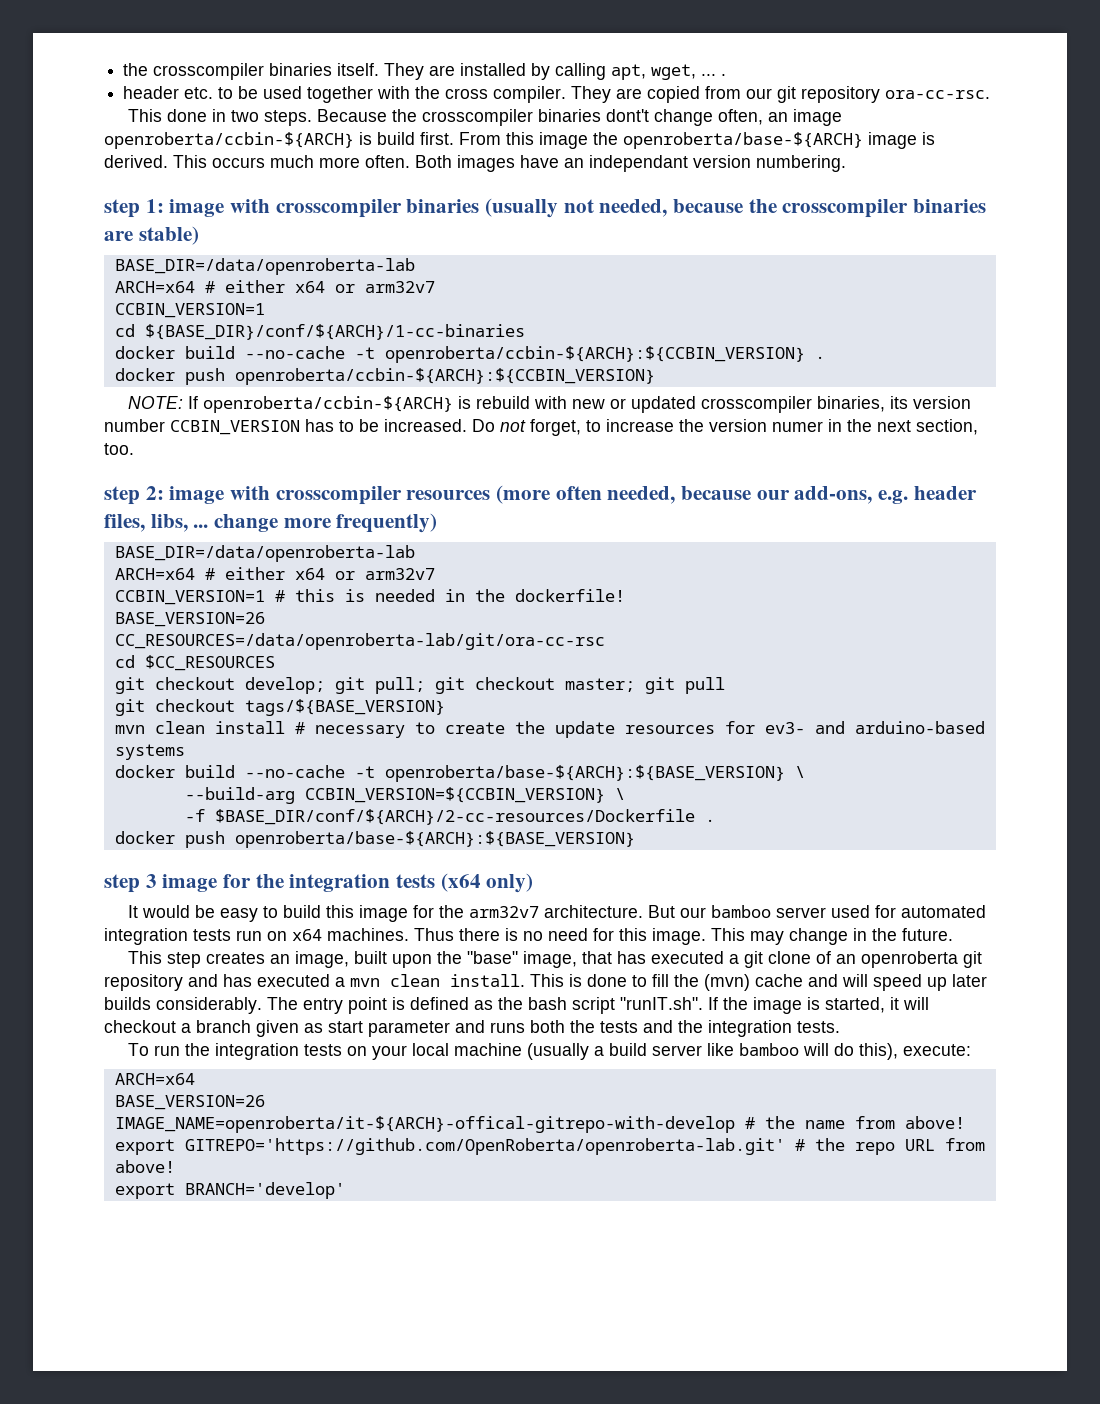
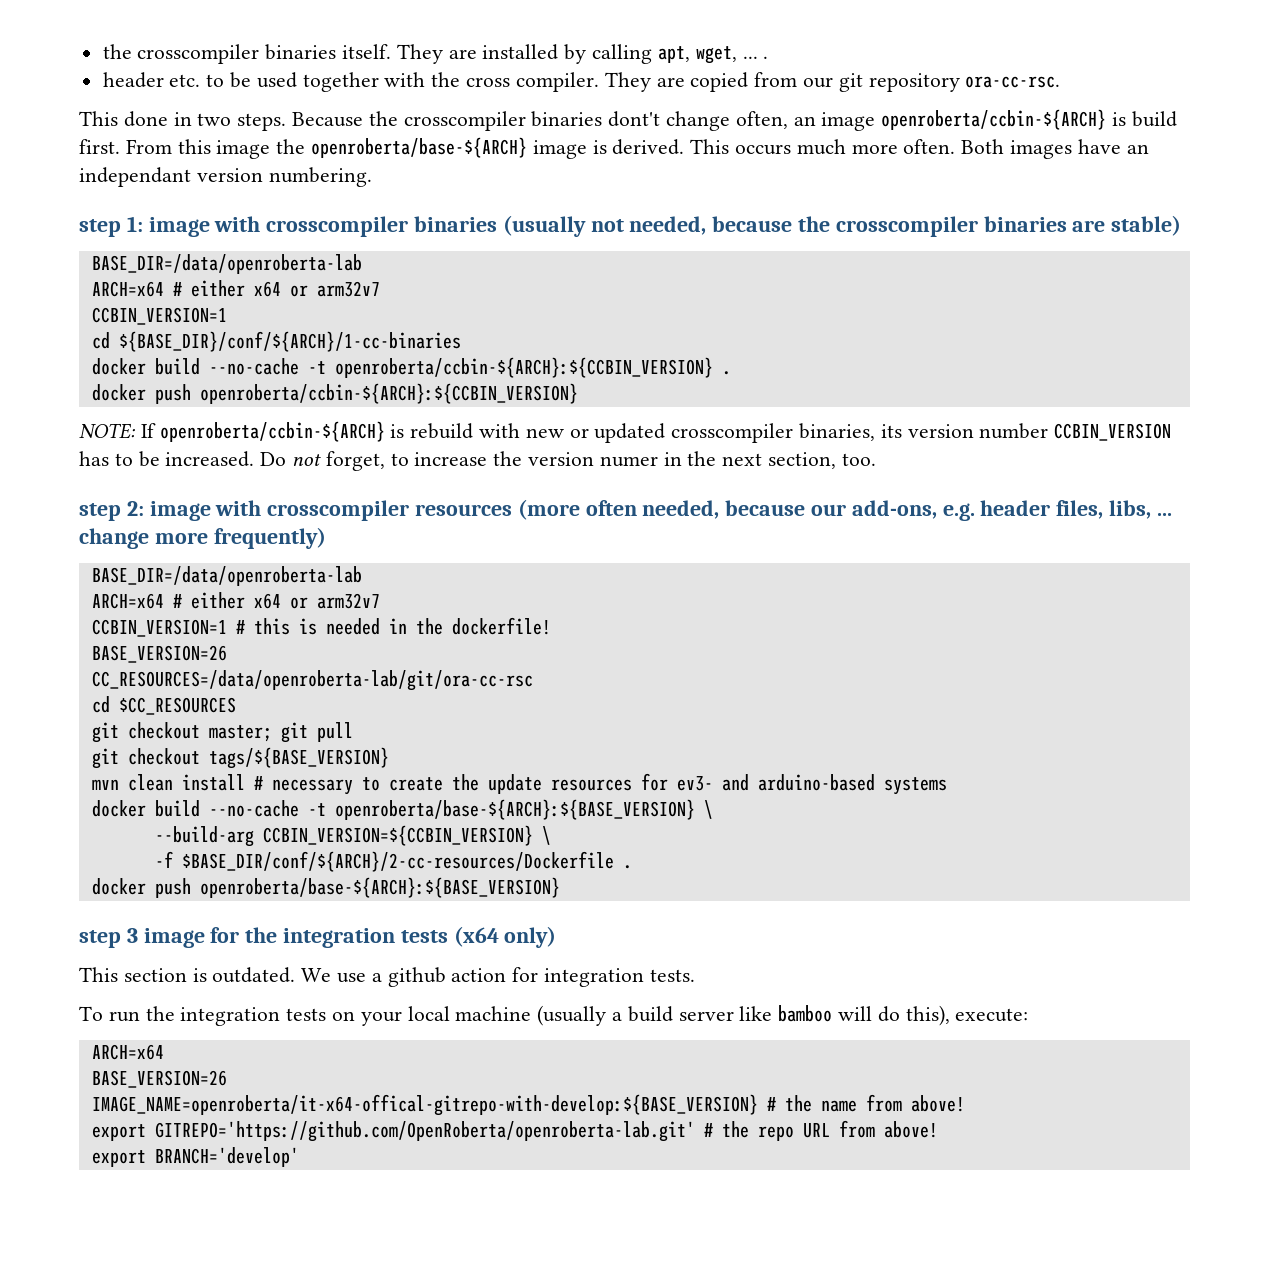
[244,677,555,694] develop; git pull; git checkout -> (200, 730) none
[128,905,987,922] [104,928,953,945] [128,951,983,968] [104,974,987,991] [104,997,929,1014] [104,1020,703,1037] It would be easy to build this image for the arm32v7 architecture. But our bamboo server used for automated integration tests run on x64 machines. Thus there is no need for this image. This may change in the future. // This step creates an image, built upon the "base" image, that has executed a git clone of an openroberta git repository and has executed a mvn clean install. This is done to fill the (mvn) cache and will speed up later builds considerably. The entry point is defined as the bash script "runIT.sh". If the image is started, it will checkout a branch given as start parameter and runs both the tests and the -> [79,967,539,987] This section is outdated. We use a github action for
[114,1116,735,1133] IMAGE_NAME=openroberta/it-${ARCH}-offical-gitrepo-with-develop -> [91,1094,758,1116] IMAGE_NAME=openroberta/it-x64-offical-gitrepo-with-develop:${BASE_VERSION}

